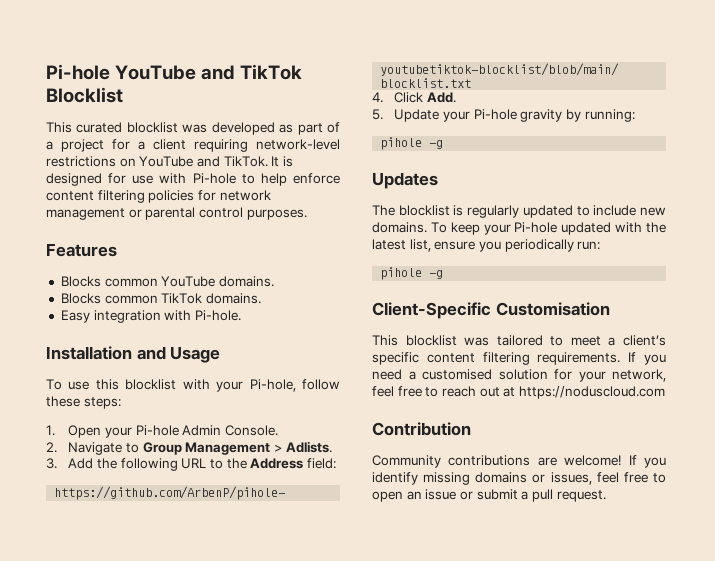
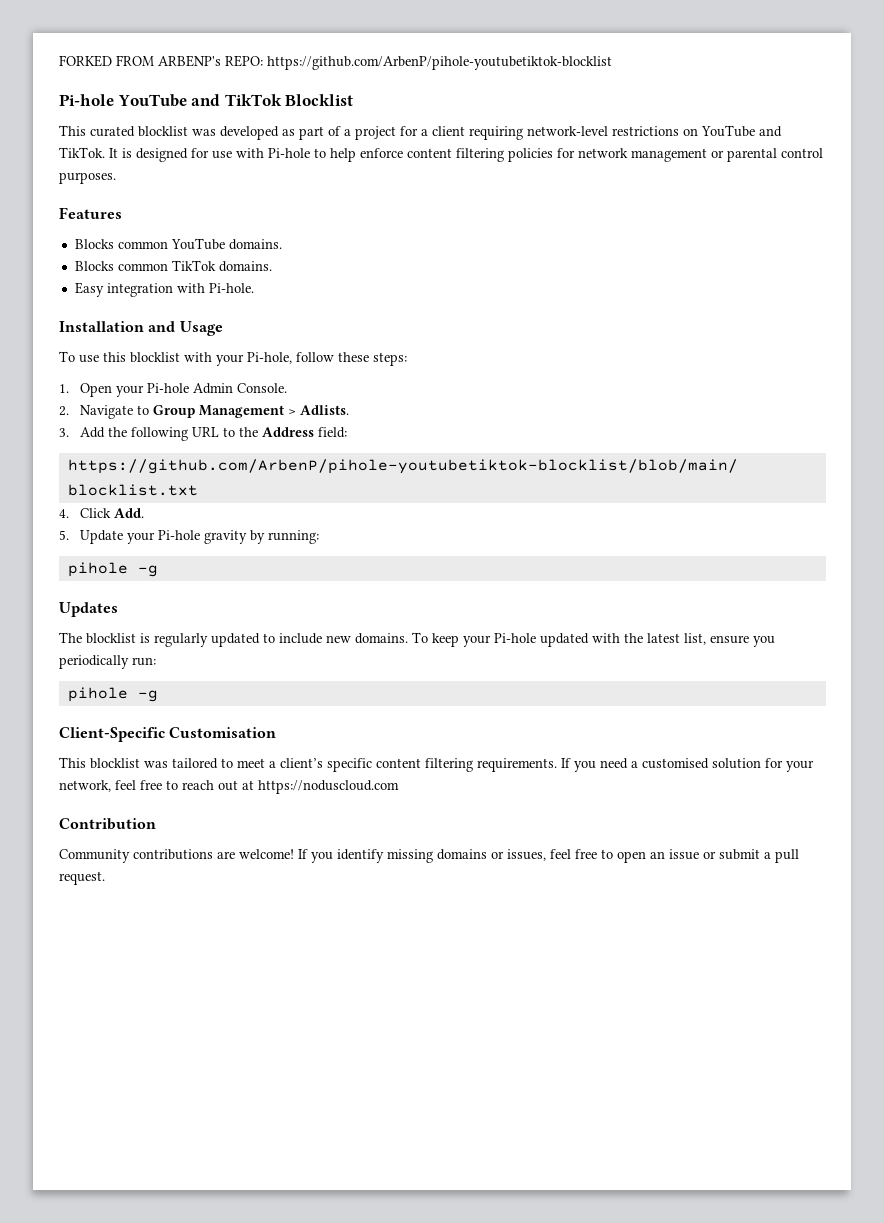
(46, 72) none -> [59,55,612,70] FORKED FROM ARBENP's REPO: https://github.com/ArbenP/pihole-youtubetiktok-blocklist //

